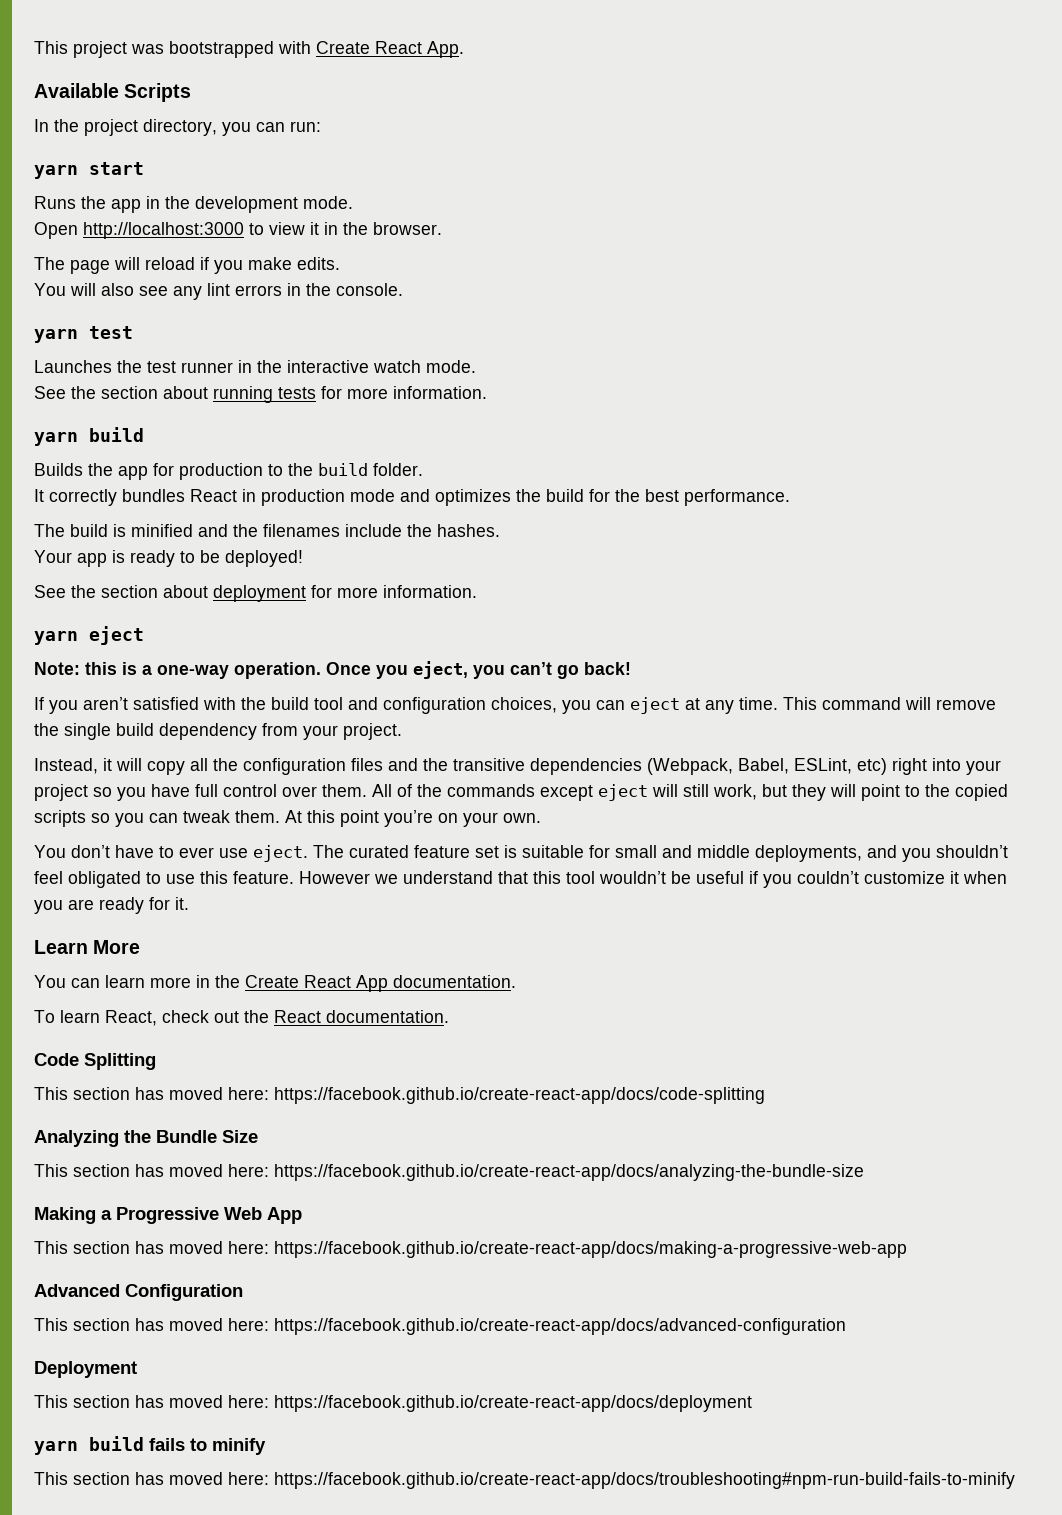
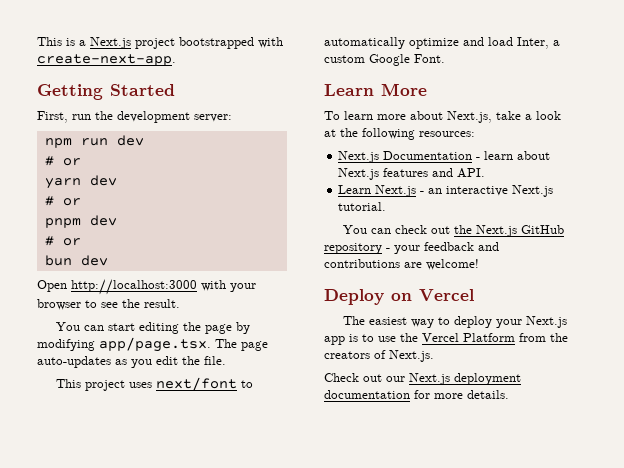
[34,41,464,58] [34,83,192,102] [34,119,321,136] [34,162,144,179] [34,196,353,213] [34,222,442,239] [34,257,340,274] [34,283,403,300] [34,326,133,343] [34,360,476,373] [34,386,487,403] [34,427,144,446] [34,463,423,480] [34,489,790,506] [34,524,500,537] [34,550,303,567] [34,585,477,602] [34,626,144,645] [34,661,631,679] [34,697,996,714] [34,723,402,740] [34,758,1001,775] [34,784,1008,801] [34,810,541,827] [34,845,1008,862] [34,871,1007,888] [34,897,189,914] [34,940,141,954] [34,975,516,992] [34,1010,449,1026] [34,1053,156,1070] [34,1087,765,1104] [34,1130,258,1147] [34,1164,864,1181] [34,1207,302,1224] [34,1241,907,1258] [34,1284,243,1301] [34,1318,846,1335] [34,1361,137,1378] [34,1395,752,1412] [34,1436,266,1455] [34,1472,1015,1489] This project was bootstrapped with Create React App. // Available Scripts // In the project directory, you can run: // yarn start // Runs the app in the development mode. // Open http://localhost:3000 to view it in the browser. // The page will reload if you make edits. // You will also see any lint errors in the console. // yarn test // Launches the test runner in the interactive watch mode. // See the section about running tests for more information. // yarn build // Builds the app for production to the build folder. // It correctly bundles React in production mode and optimizes the build for the best performance. // The build is minified and the filenames include the hashes. // Your app is ready to be deployed! // See the section about deployment for more information. // yarn eject // Note: this is a one-way operation. Once you eject, you can’t go back! // If you aren’t satisfied with the build tool and configuration choices, you can eject at any time. This command will remove the single build dependency from your project. // Instead, it will copy all the configuration files and the transitive dependencies (Webpack, Babel, ESLint, etc) right into your project so you have full control over them. All of the commands except eject will still work, but they will point to the copied scripts so you can tweak them. At this point you’re on your own. // You don’t have to ever use eject. The curated feature set is suitable for small and middle deployments, and you shouldn’t feel obligated to use this feature. However we understand that this tool wouldn’t be useful if you couldn’t customize it when you are ready for it. // Learn More // You can learn more in the Create React App documentation. // To learn React, check out the React documentation. // Code Splitting // This section has moved here: https://facebook.github.io/create-react-app/docs/code-splitting // Analyzing the Bundle Size // This section has moved here: https://facebook.github.io/create-react-app/docs/analyzing-the-bundle-size // Making a Progressive Web App // This section has moved here: https://facebook.github.io/create-react-app/docs/making-a-progressive-web-app // Advanced Configuration // This section has moved here: https://facebook.github.io/create-react-app/docs/advanced-configuration // Deployment // This section has moved here: https://facebook.github.io/create-react-app/docs/deployment // yarn build fails to minify // This section has moved here: https://facebook.github.io/create-react-app/docs/troubleshooting#npm-run-build-fails-to-minify -> [37,37,283,49] [37,54,176,66] [37,84,175,100] [37,111,232,123] [44,135,144,148] [44,156,81,166] [44,175,117,189] [44,196,81,206] [44,215,117,228] [44,236,81,246] [44,255,108,266] [37,279,256,295] [37,299,180,310] [56,322,251,334] [37,337,268,352] [37,356,226,368] [56,377,254,391] [324,37,560,49] [324,54,445,66] [324,83,427,96] [324,111,561,123] [324,128,475,140] [338,151,551,163] [338,168,486,180] [338,185,554,197] [338,202,387,211] [343,225,565,237] [324,242,499,254] [324,259,479,270] [324,289,474,305] [343,316,568,328] [324,333,568,345] [324,350,434,362] [324,373,521,385] [324,390,509,399] This is a Next.js project bootstrapped with create-next-app. // Getting Started // First, run the development server: // npm run dev // # or // yarn dev // # or // pnpm dev // # or // bun dev // Open http://localhost:3000 with your browser to see the result. // You can start editing the page by modifying app/page.tsx. The page auto-updates as you edit the file. // This project uses next/font to automatically optimize and load Inter, a custom Google Font. // Learn More // To learn more about Next.js, take a look at the following resources: // Next.js Documentation - learn about Next.js features and API. // Learn Next.js - an interactive Next.js tutorial. // You can check out the Next.js GitHub repository - your feedback and contributions are welcome! // Deploy on Vercel // The easiest way to deploy your Next.js app is to use the Vercel Platform from the creators of Next.js. // Check out our Next.js deployment documentation for more details.

